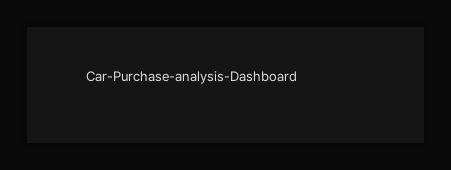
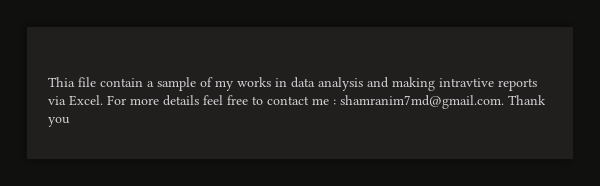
[86,71,297,84] Car-Purchase-analysis-Dashboard -> [48,77,537,91] [48,95,546,109] [48,117,70,127] Thia file contain a sample of my works in data analysis and making intravtive reports via Excel. For more details feel free to contact me : shamranim7md@gmail.com. Thank you

